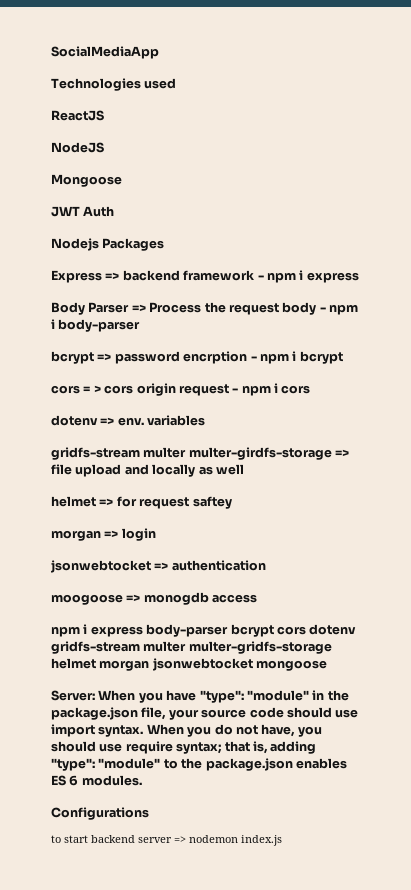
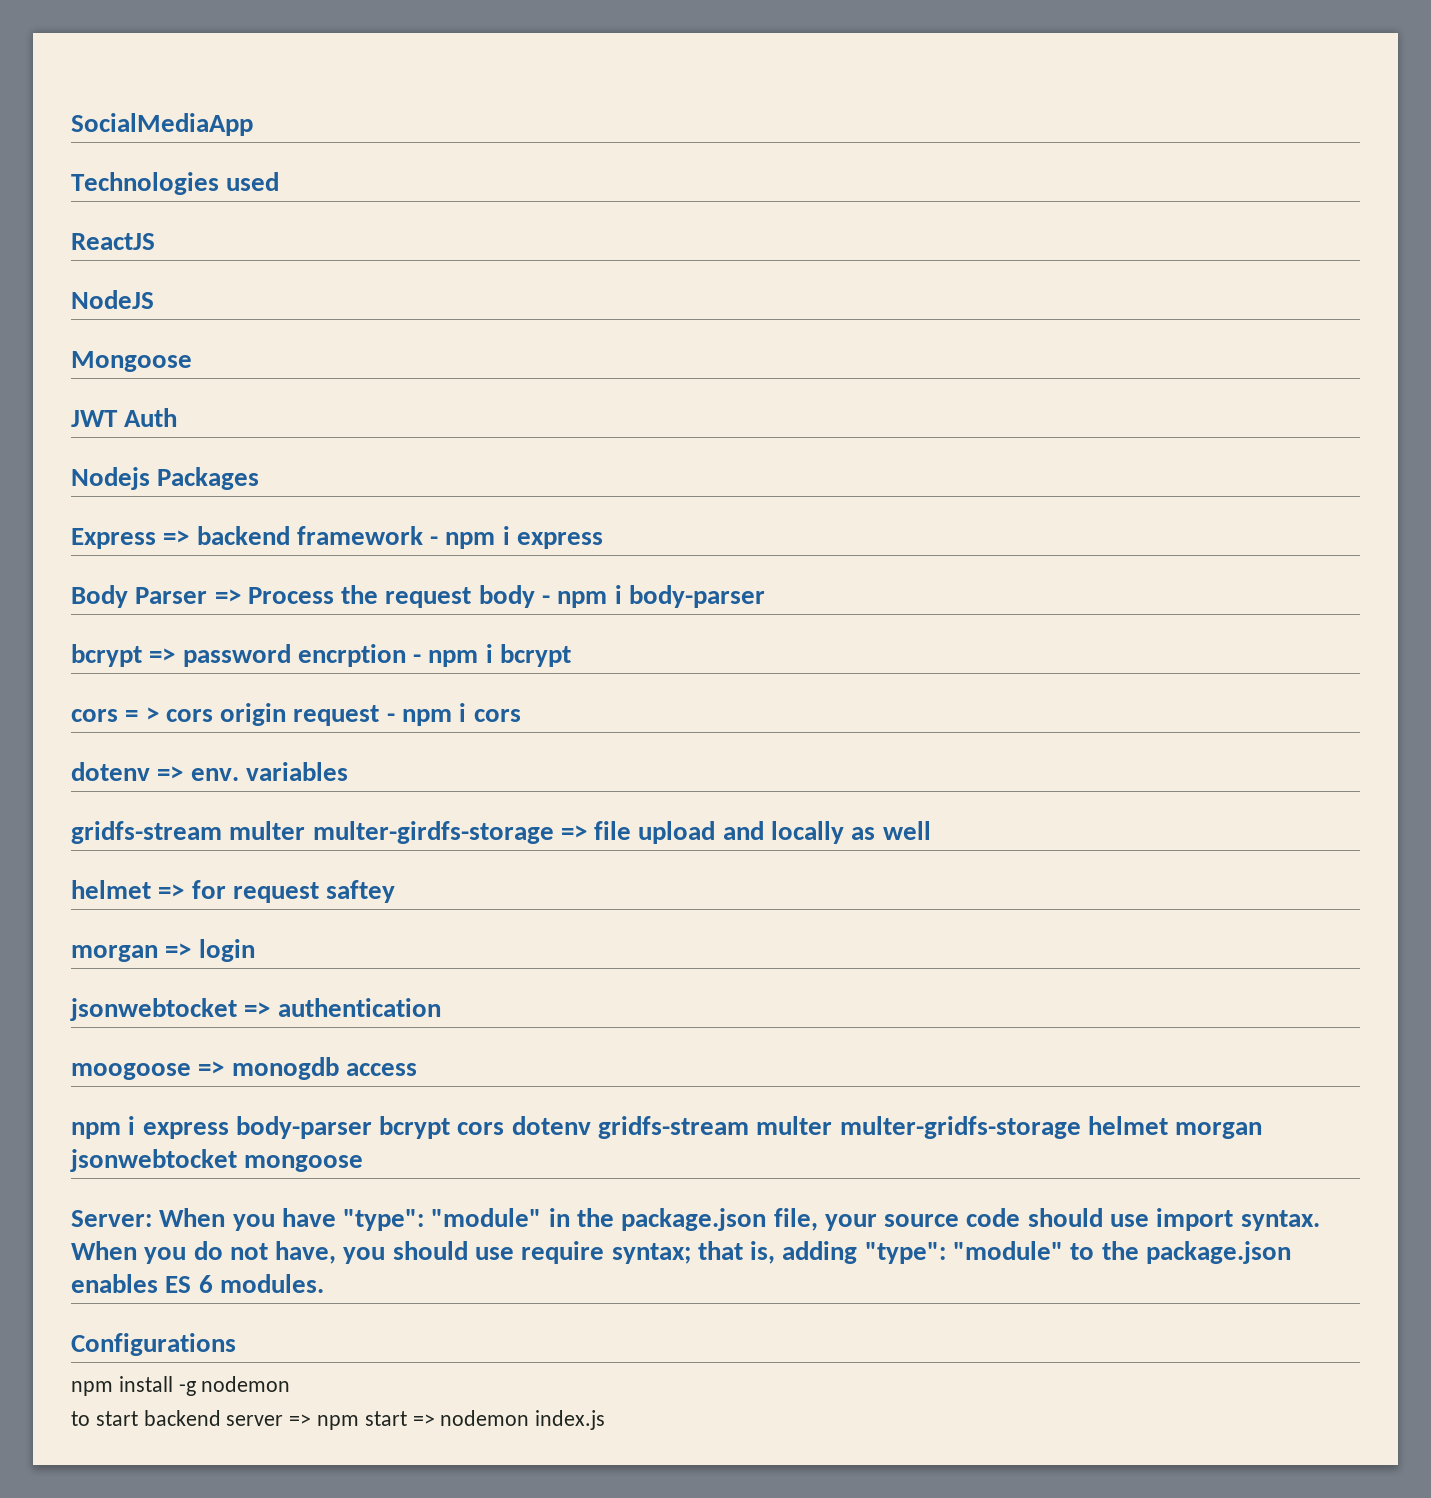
(149, 813) none -> [71,1376,291,1396] // npm install -g nodemon
(186, 839) none -> [317,1411,435,1430] npm start =>

